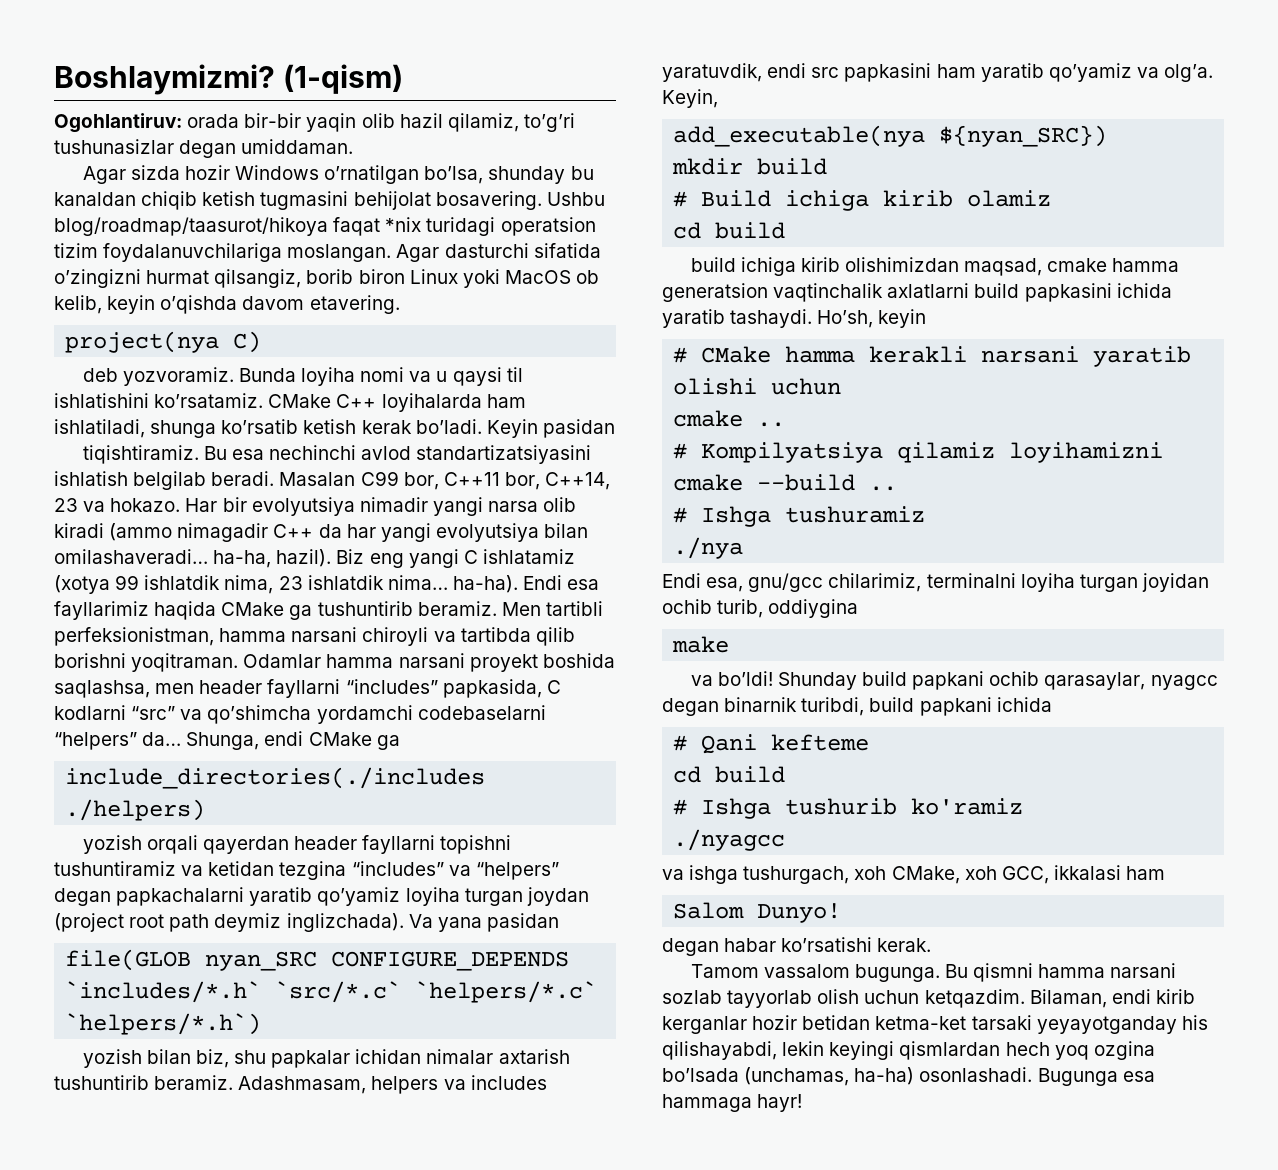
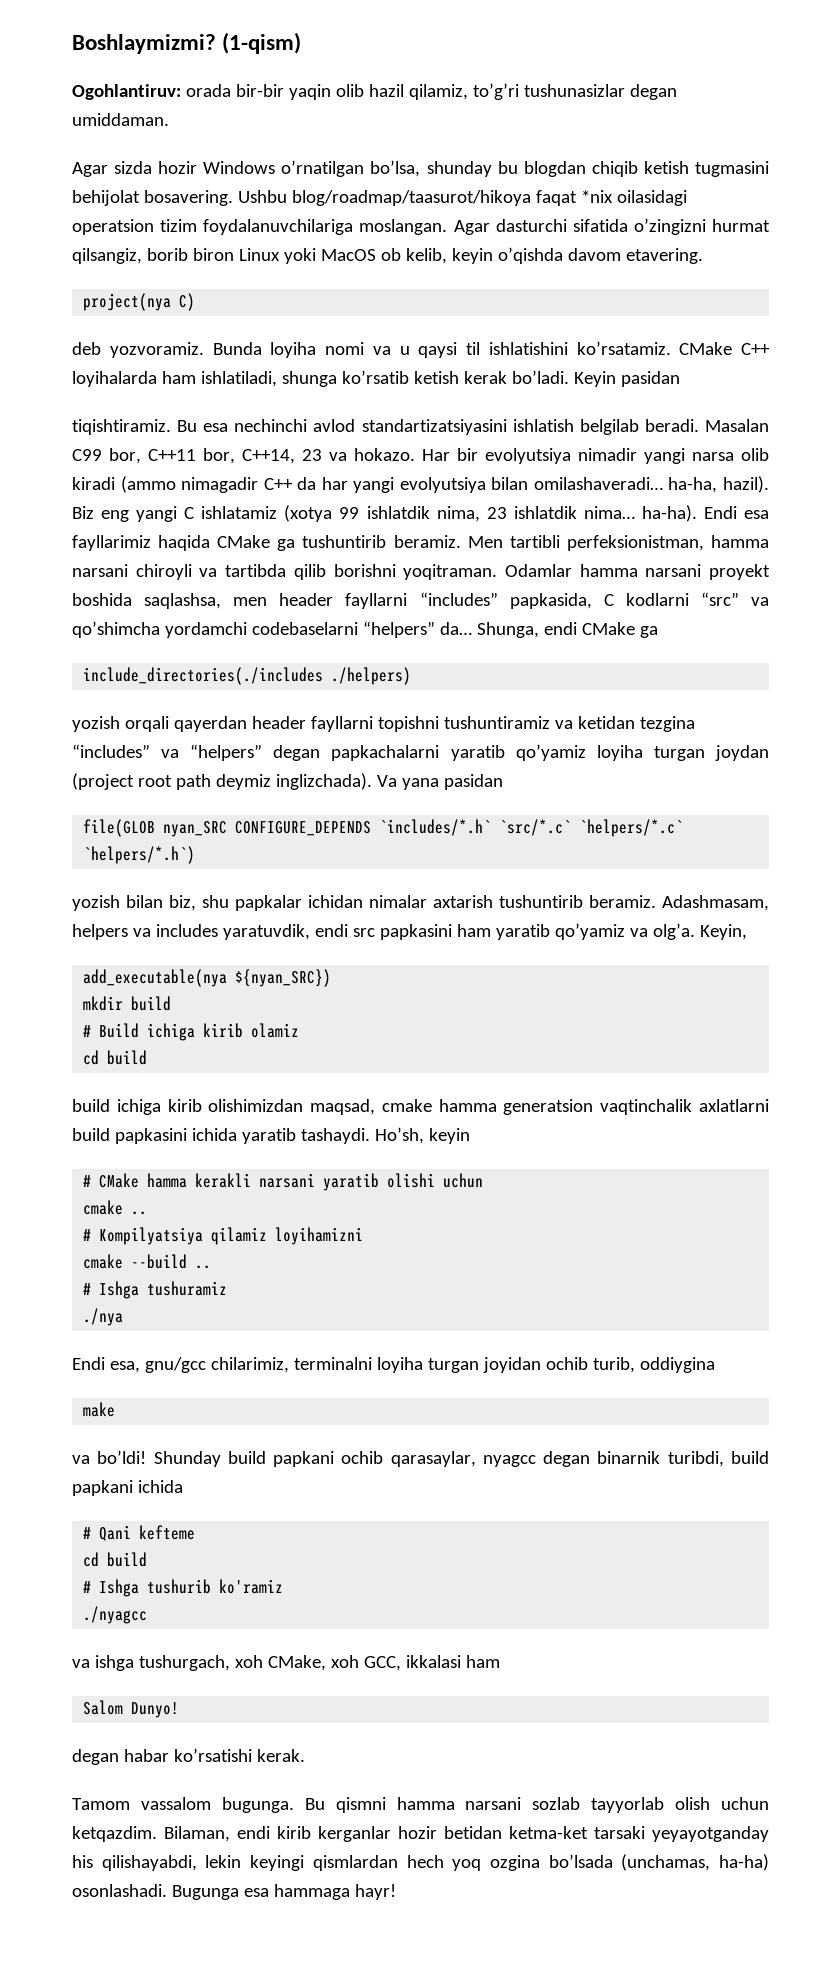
[54,192,136,206] kanaldan -> [523,161,586,177] blogdan
[426,217,496,236] turidagi -> [616,190,687,206] oilasidagi

